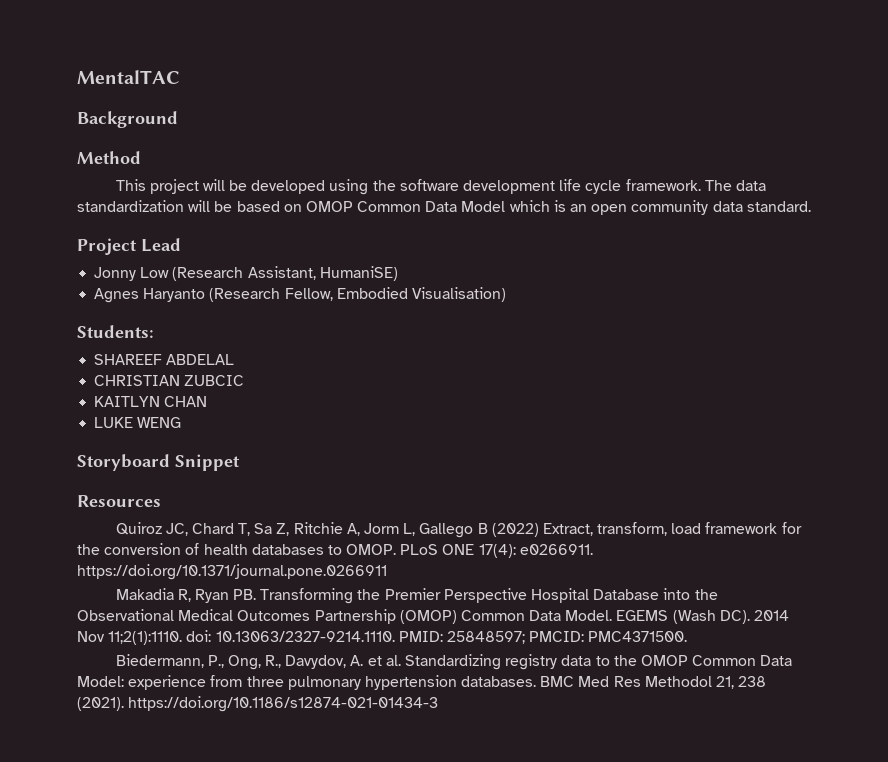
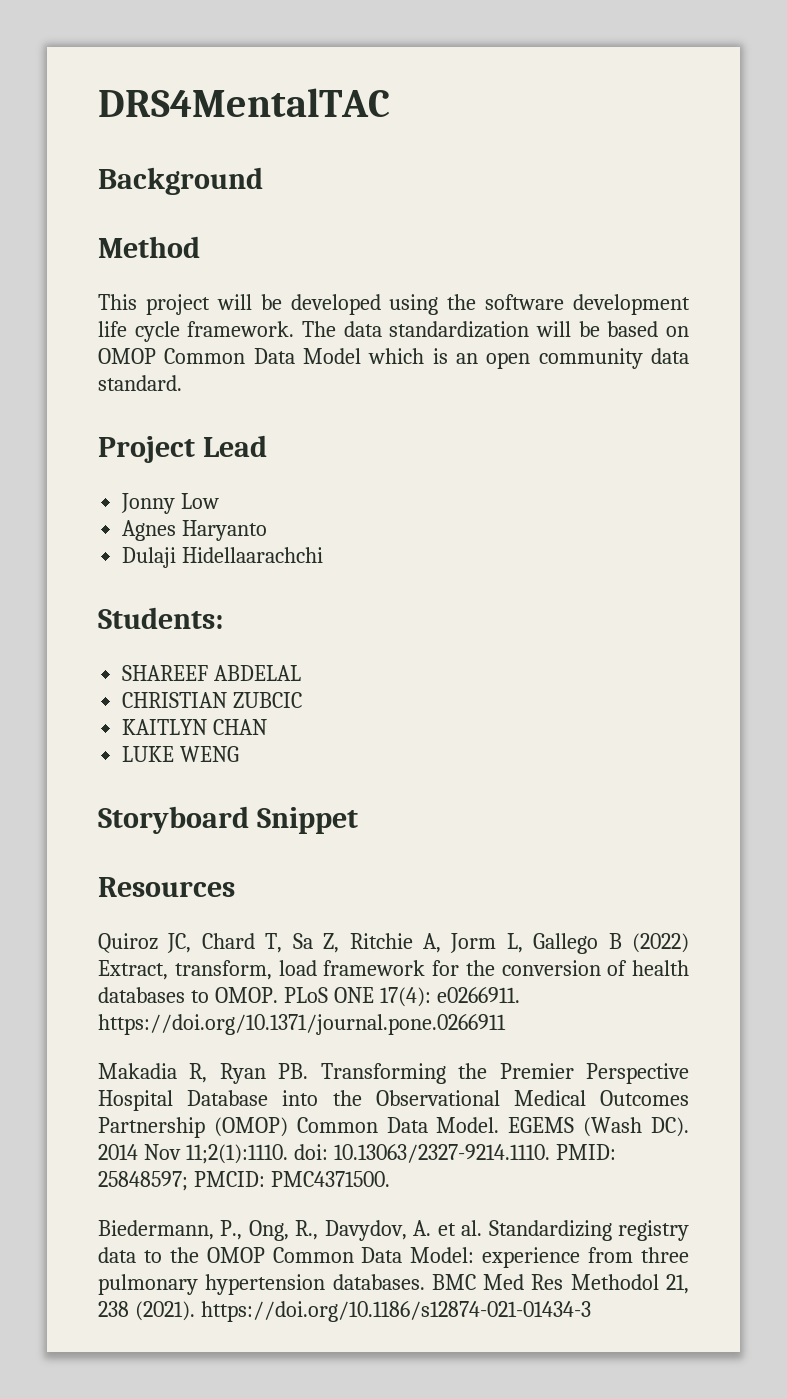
[77,70,180,84] MentalTAC -> [98,88,390,117] DRS4MentalTAC
[172,266,398,281] (Research Assistant, HumaniSE) -> (220, 501) none
[209,287,506,302] (Research Fellow, Embodied Visualisation) -> [122,547,324,568] // Dulaji Hidellaarachchi

